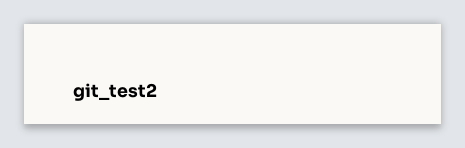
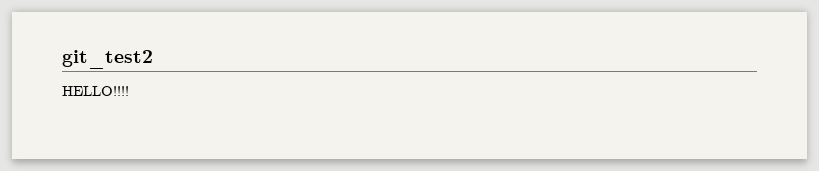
(157, 92) none -> [62,86,129,96] // HELLO!!!!

